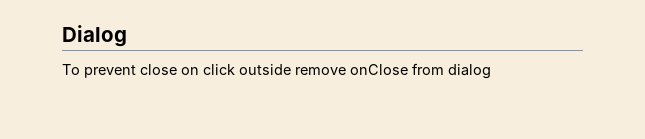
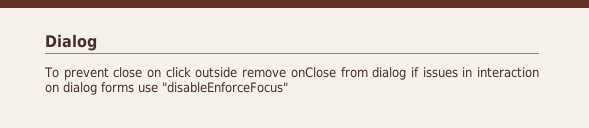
(491, 71) none -> [410,67,540,78] [45,82,288,95] if issues in interaction on dialog forms use "disableEnforceFocus"

